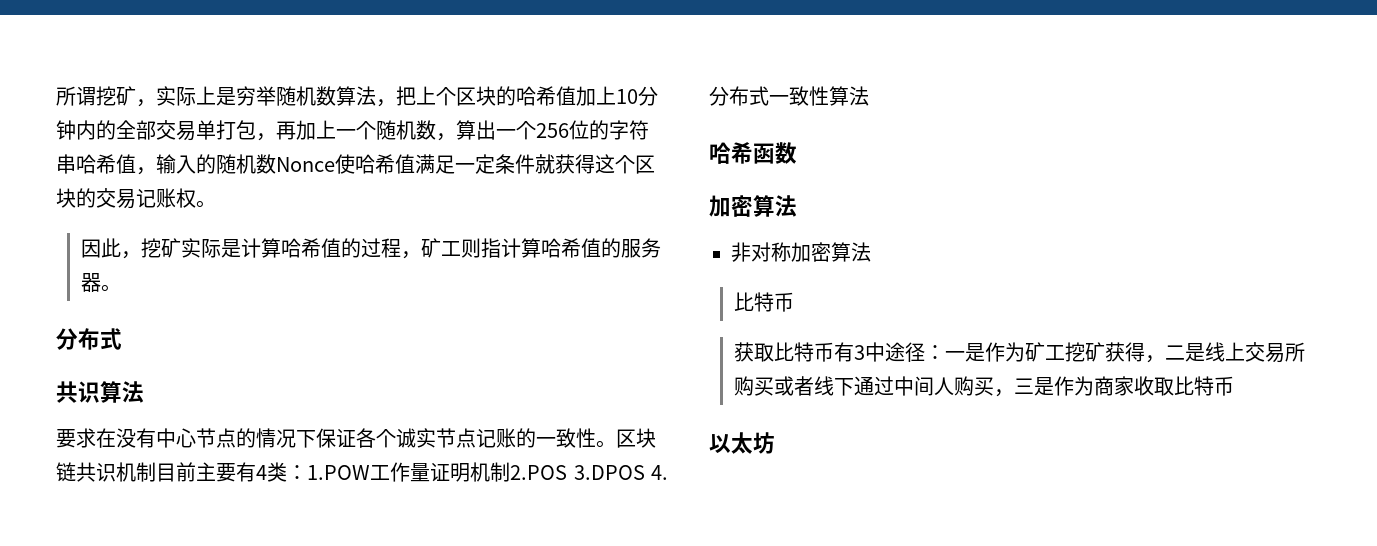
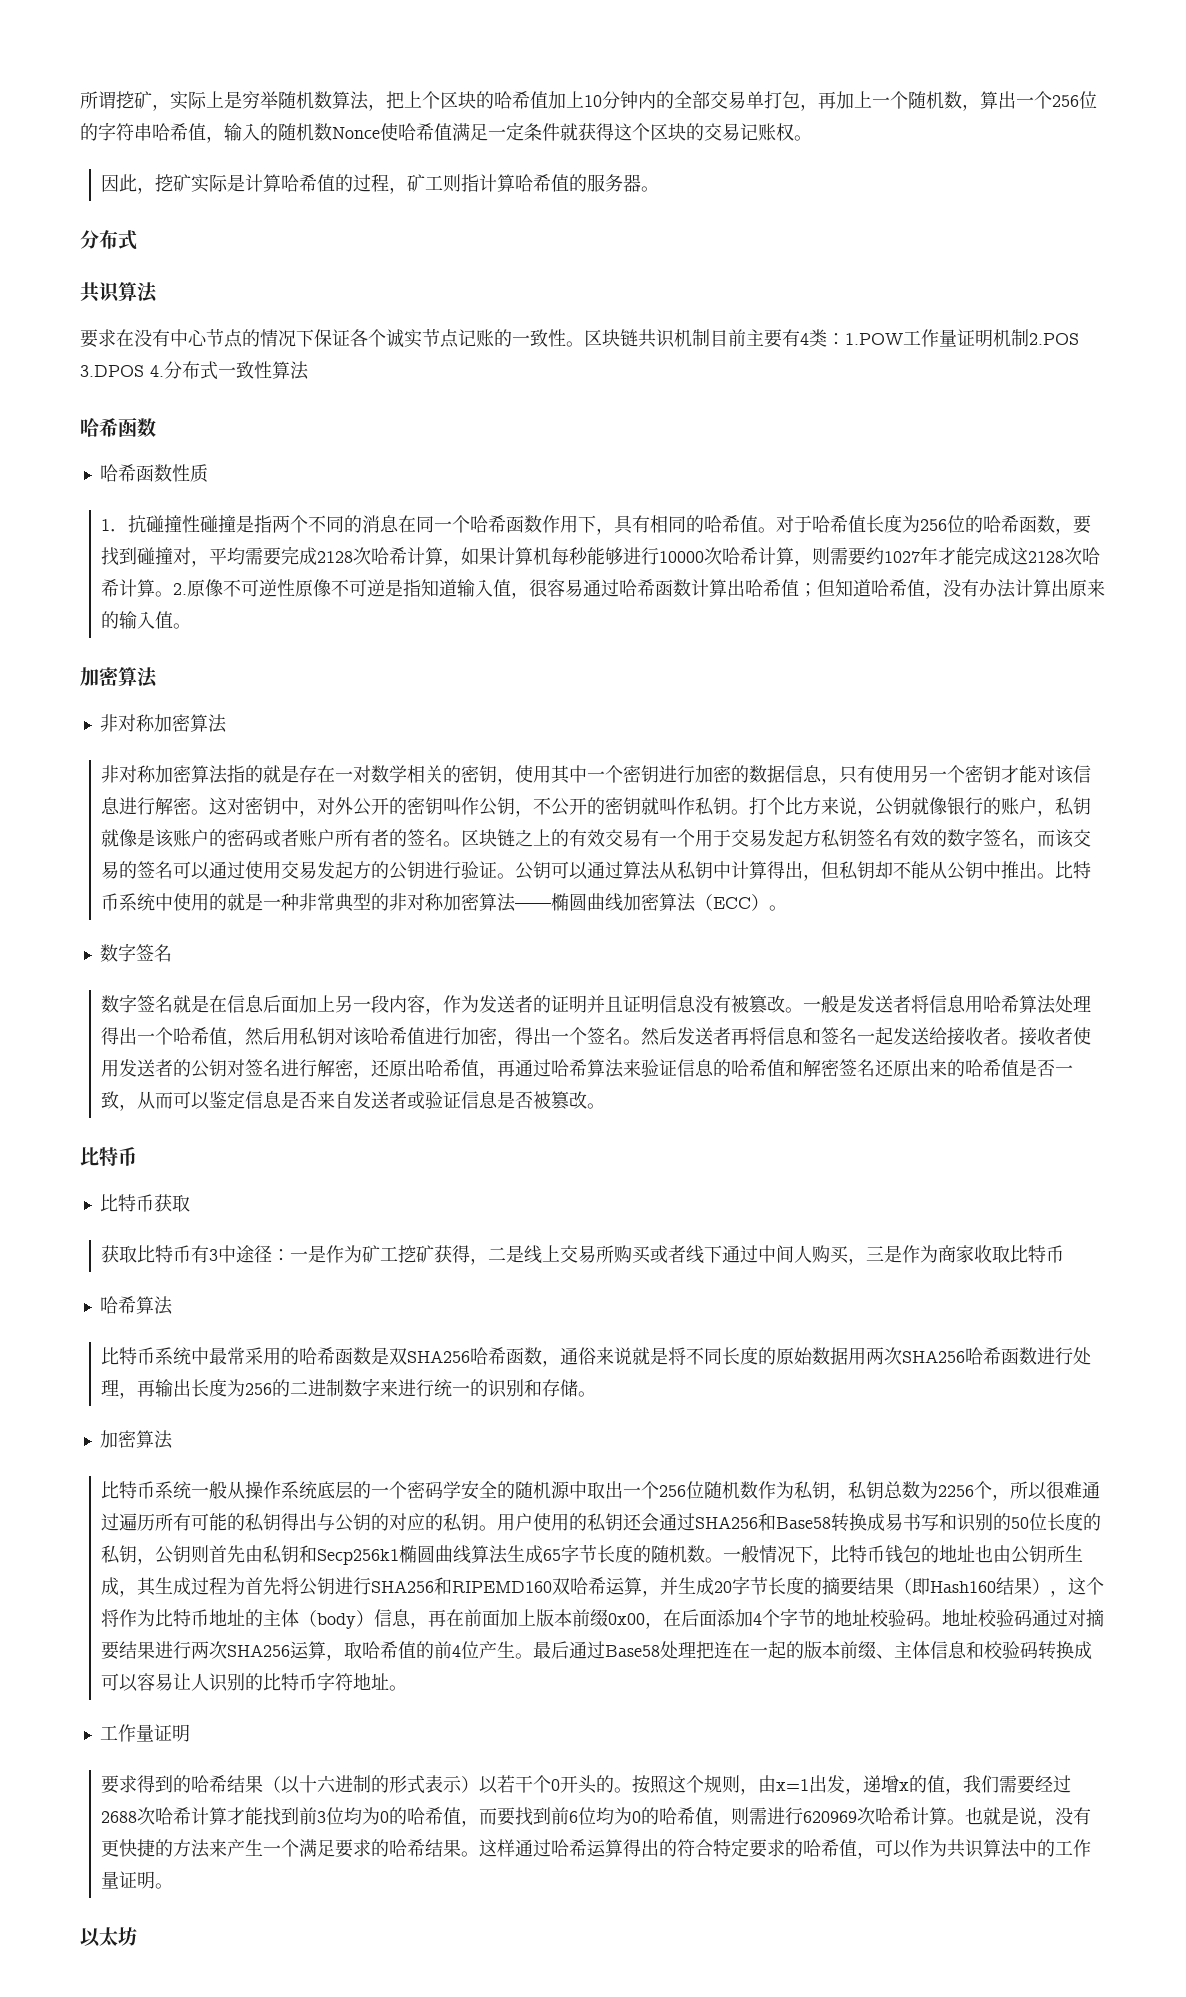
(797, 153) none -> [99,464,208,483] [101,515,1092,535] [101,546,1101,567] [101,579,1106,599] [101,611,192,629] // 哈希函数性质 // 1．抗碰撞性碰撞是指两个不同的消息在同一个哈希函数作用下，具有相同的哈希值。对于哈希值长度为256位的哈希函数，要找到碰撞对，平均需要完成2128次哈希计算，如果计算机每秒能够进行10000次哈希计算，则需要约1027年才能完成这2128次哈希计算。2.原像不可逆性原像不可逆是指知道输入值，很容易通过哈希函数计算出哈希值；但知道哈希值，没有办法计算出原来的输入值。
[733,292,794,312] 比特币 -> [101,765,1092,785] [101,797,1092,817] [101,828,1092,849] [101,861,1092,881] [101,893,788,912] [99,943,172,962] [101,994,1092,1015] [101,1027,1092,1047] [101,1059,1074,1079] [101,1090,606,1111] [80,1147,137,1166] [99,1194,190,1212] 非对称加密算法指的就是存在一对数学相关的密钥，使用其中一个密钥进行加密的数据信息，只有使用另一个密钥才能对该信息进行解密。这对密钥中，对外公开的密钥叫作公钥，不公开的密钥就叫作私钥。打个比方来说，公钥就像银行的账户，私钥就像是该账户的密码或者账户所有者的签名。区块链之上的有效交易有一个用于交易发起方私钥签名有效的数字签名，而该交易的签名可以通过使用交易发起方的公钥进行验证。公钥可以通过算法从私钥中计算得出，但私钥却不能从公钥中推出。比特币系统中使用的就是一种非常典型的非对称加密算法——椭圆曲线加密算法（ECC）。 // 数字签名 // 数字签名就是在信息后面加上另一段内容，作为发送者的证明并且证明信息没有被篡改。一般是发送者将信息用哈希算法处理得出一个哈希值，然后用私钥对该哈希值进行加密，得出一个签名。然后发送者再将信息和签名一起发送给接收者。接收者使用发送者的公钥对签名进行解密，还原出哈希值，再通过哈希算法来验证信息的哈希值和解密签名还原出来的哈希值是否一致，从而可以鉴定信息是否来自发送者或验证信息是否被篡改。 // 比特币 // 比特币获取
(1234, 386) none -> [99,1296,173,1315] [101,1347,1092,1367] [101,1378,597,1399] [99,1430,173,1449] [101,1480,1101,1501] [101,1513,1102,1532] [101,1544,1084,1565] [101,1576,1105,1597] [101,1608,1105,1629] [101,1641,1093,1661] [101,1672,408,1692] [99,1724,190,1742] [101,1775,1072,1795] [101,1807,1092,1827] [101,1838,1092,1859] [101,1871,174,1889] // 哈希算法 // 比特币系统中最常采用的哈希函数是双SHA256哈希函数，通俗来说就是将不同长度的原始数据用两次SHA256哈希函数进行处理，再输出长度为256的二进制数字来进行统一的识别和存储。 // 加密算法 // 比特币系统一般从操作系统底层的一个密码学安全的随机源中取出一个256位随机数作为私钥，私钥总数为2256个，所以很难通过遍历所有可能的私钥得出与公钥的对应的私钥。用户使用的私钥还会通过SHA256和Base58转换成易书写和识别的50位长度的私钥，公钥则首先由私钥和Secp256k1椭圆曲线算法生成65字节长度的随机数。一般情况下，比特币钱包的地址也由公钥所生成，其生成过程为首先将公钥进行SHA256和RIPEMD160双哈希运算，并生成20字节长度的摘要结果（即Hash160结果），这个将作为比特币地址的主体（body）信息，再在前面加上版本前缀0x00，在后面添加4个字节的地址校验码。地址校验码通过对摘要结果进行两次SHA256运算，取哈希值的前4位产生。最后通过Base58处理把连在一起的版本前缀、主体信息和校验码转换成可以容易让人识别的比特币字符地址。 // 工作量证明 // 要求得到的哈希结果（以十六进制的形式表示）以若干个0开头的。按照这个规则，由x=1出发，递增x的值，我们需要经过2688次哈希计算才能找到前3位均为0的哈希值，而要找到前6位均为0的哈希值，则需进行620969次哈希计算。也就是说，没有更快捷的方法来产生一个满足要求的哈希结果。这样通过哈希运算得出的符合特定要求的哈希值，可以作为共识算法中的工作量证明。

